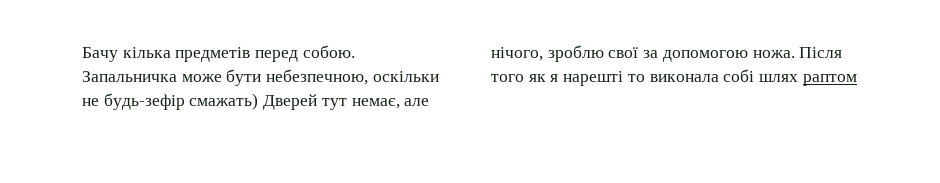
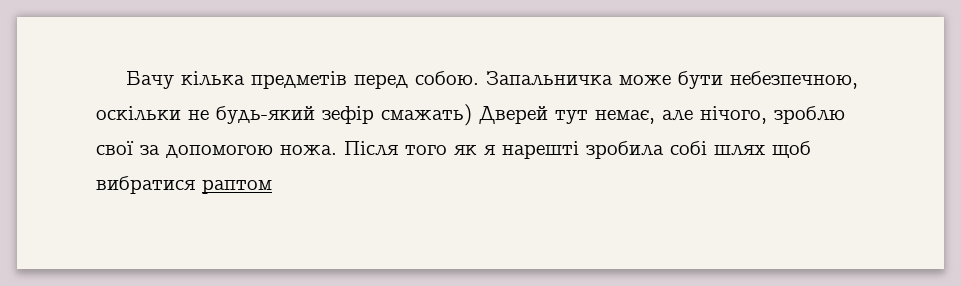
[103,93,185,110] будь-зефір -> [216,106,374,124] будь-який зефір
[627,69,799,82] то виконала собі шлях -> [586,141,811,159] [96,176,195,194] зробила собі шлях щоб вибратися

